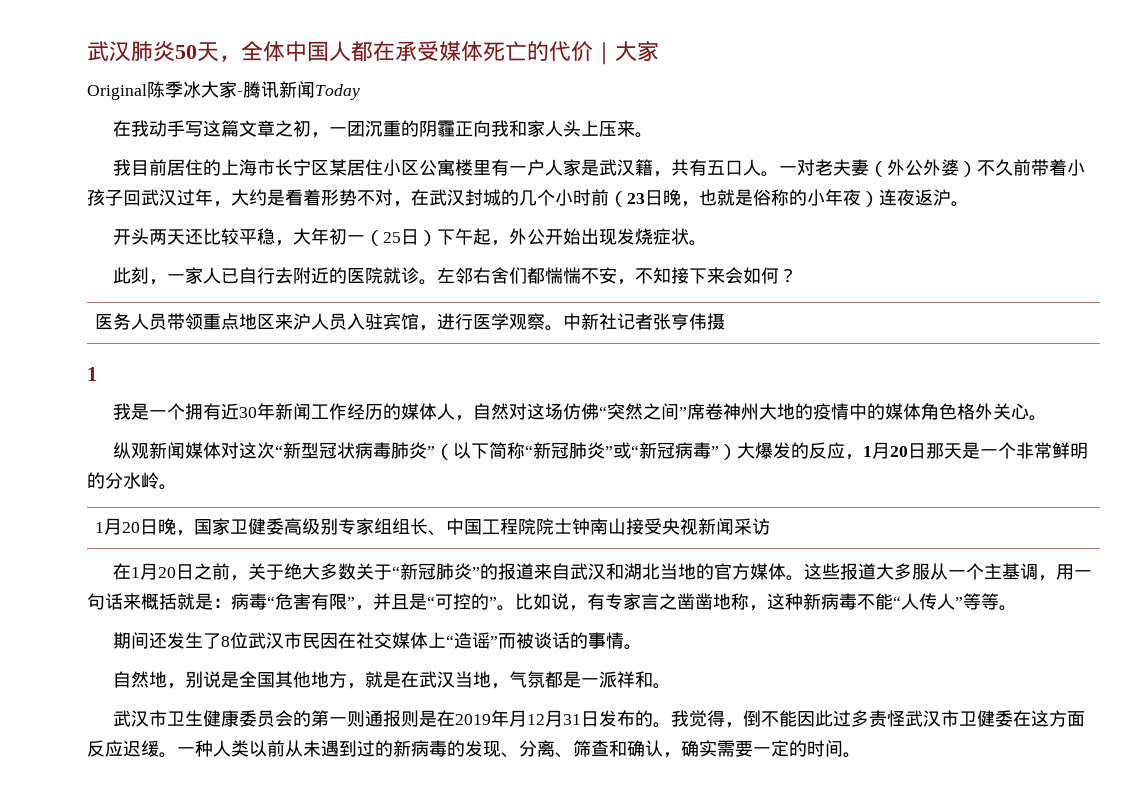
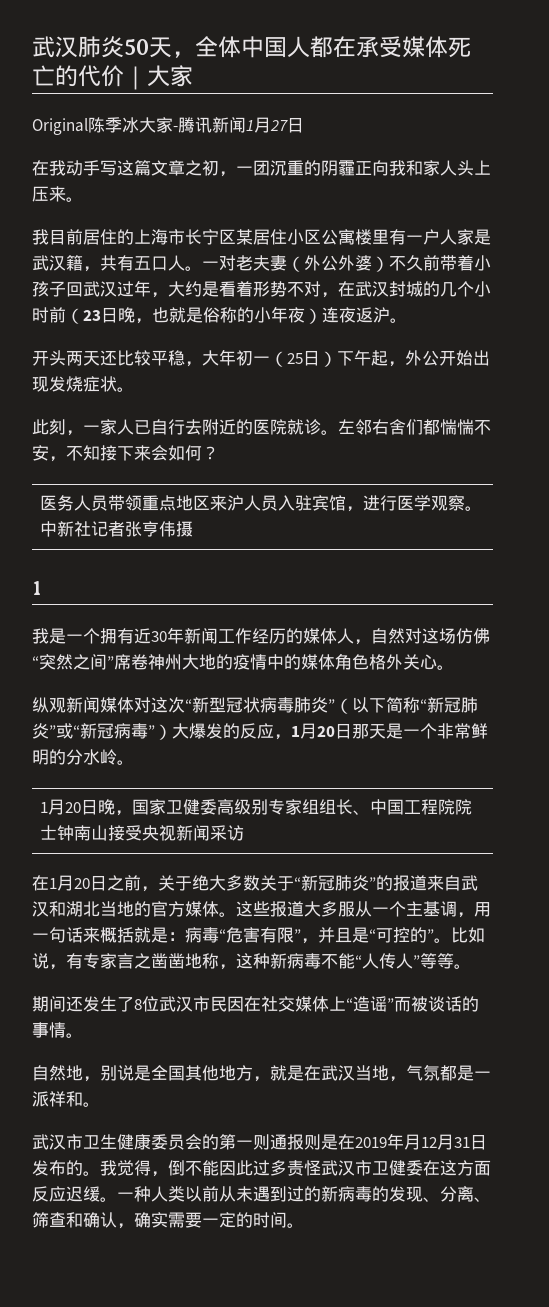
[315,84,360,100] Today -> [246,117,304,133] 1月27日

